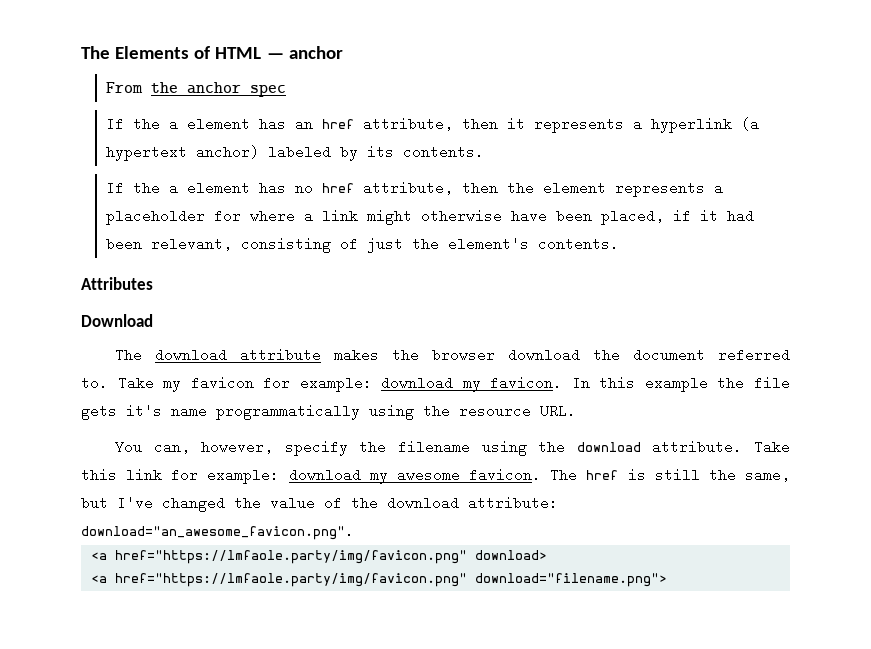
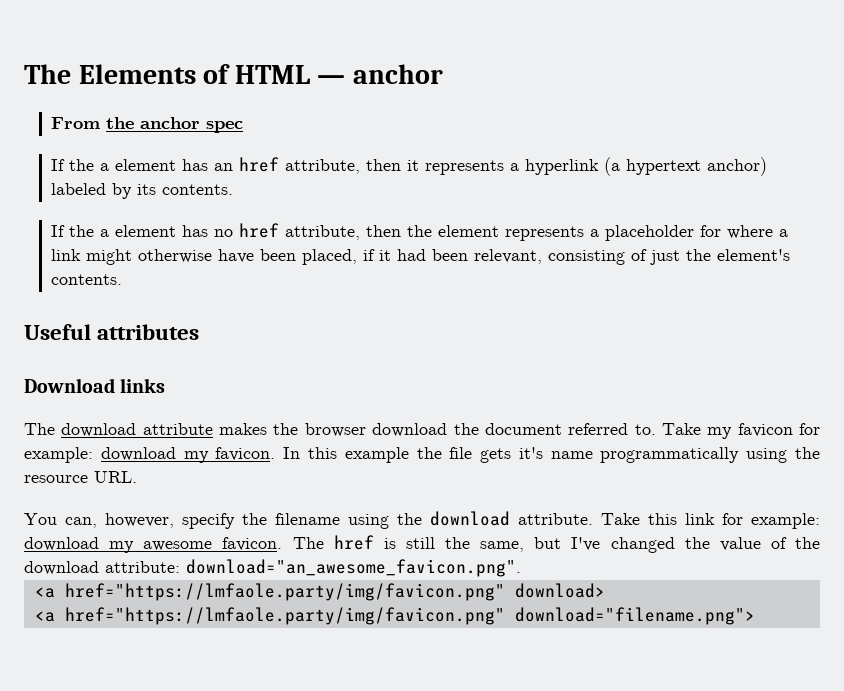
[81,277,153,290] Attributes -> [24,324,200,340] Useful attributes
(153, 320) none -> [120,378,166,393] links

